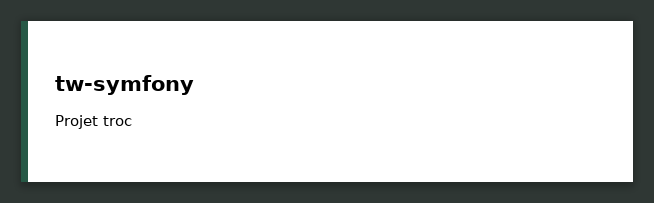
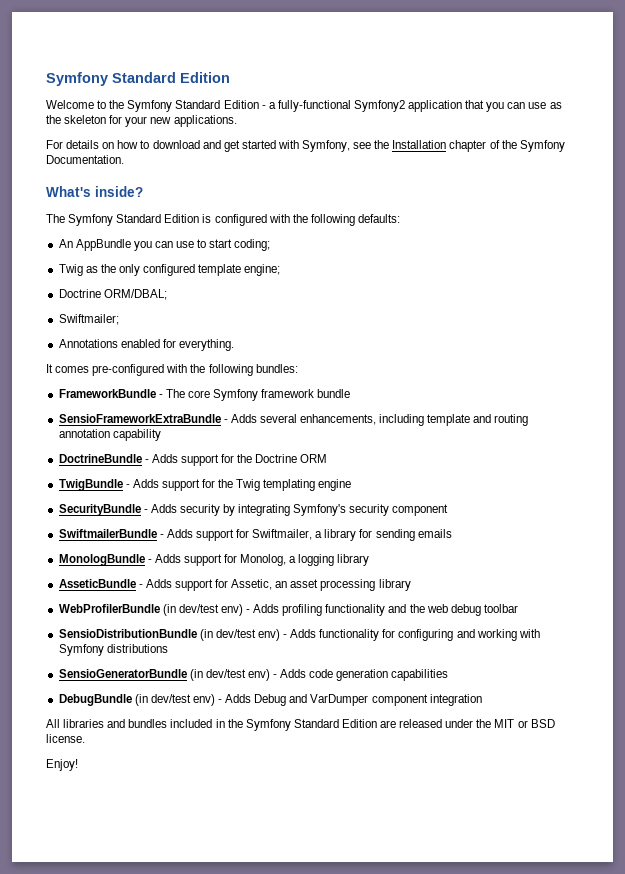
[55,75,194,95] [55,115,132,129] tw-symfony // Projet troc -> [46,72,230,86] [46,100,562,112] [46,115,237,127] [46,140,565,152] [46,155,124,164] [46,186,143,197] [46,214,400,226] [58,239,271,251] [58,264,281,276] [58,289,167,300] [58,314,119,325] [58,339,234,351] [46,364,298,376] [58,389,351,401] [58,414,529,426] [58,429,161,441] [58,454,328,466] [58,479,352,491] [58,504,449,516] [58,529,452,541] [58,554,370,566] [58,579,411,591] [58,604,518,616] [58,629,540,641] [58,644,168,656] [58,669,449,681] [58,694,482,706] [46,719,555,731] [46,734,85,743] [46,759,78,771] Symfony Standard Edition // Welcome to the Symfony Standard Edition - a fully-functional Symfony2 application that you can use as the skeleton for your new applications. // For details on how to download and get started with Symfony, see the Installation chapter of the Symfony Documentation. // What's inside? // The Symfony Standard Edition is configured with the following defaults: // An AppBundle you can use to start coding; // Twig as the only configured template engine; // Doctrine ORM/DBAL; // Swiftmailer; // Annotations enabled for everything. // It comes pre-configured with the following bundles: // FrameworkBundle - The core Symfony framework bundle // SensioFrameworkExtraBundle - Adds several enhancements, including template and routing annotation capability // DoctrineBundle - Adds support for the Doctrine ORM // TwigBundle - Adds support for the Twig templating engine // SecurityBundle - Adds security by integrating Symfony's security component // SwiftmailerBundle - Adds support for Swiftmailer, a library for sending emails // MonologBundle - Adds support for Monolog, a logging library // AsseticBundle - Adds support for Assetic, an asset processing library // WebProfilerBundle (in dev/test env) - Adds profiling functionality and the web debug toolbar // SensioDistributionBundle (in dev/test env) - Adds functionality for configuring and working with Symfony distributions // SensioGeneratorBundle (in dev/test env) - Adds code generation capabilities // DebugBundle (in dev/test env) - Adds Debug and VarDumper component integration // All libraries and bundles included in the Symfony Standard Edition are released under the MIT or BSD license. // Enjoy!

